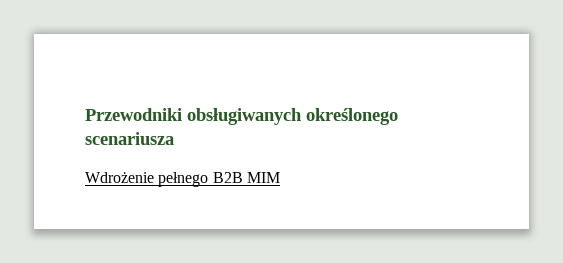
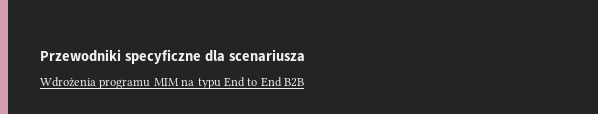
[187,108,398,125] obsługiwanych określonego -> [124,49,225,64] specyficzne dla
[85,172,280,187] Wdrożenie pełnego B2B MIM -> [40,77,304,89] Wdrożenia programu MIM na typu End to End B2B

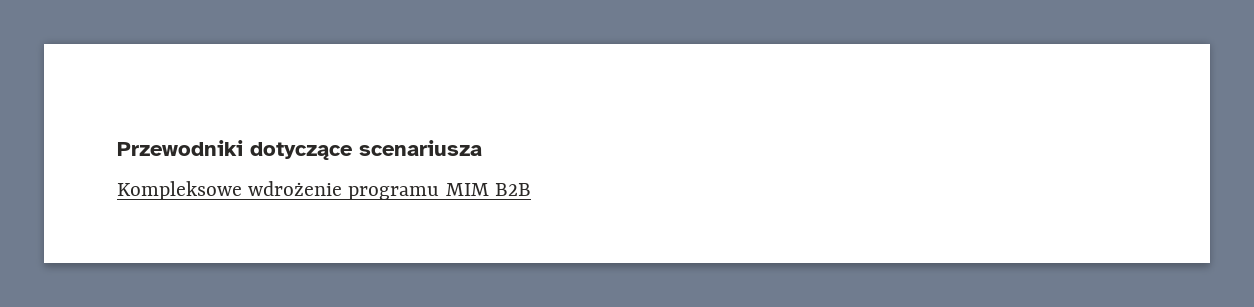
[124,49,225,64] specyficzne dla -> [250,142,353,160] dotyczące
[40,77,282,89] Wdrożenia programu MIM na typu End to End -> [117,181,489,200] Kompleksowe wdrożenie programu MIM

